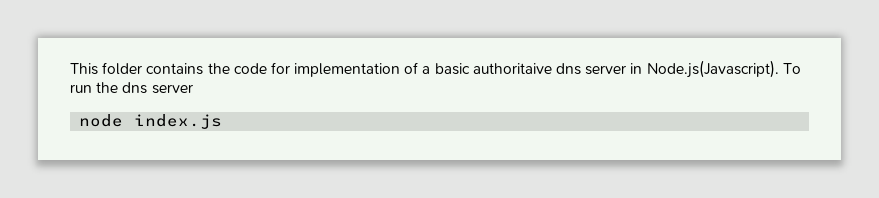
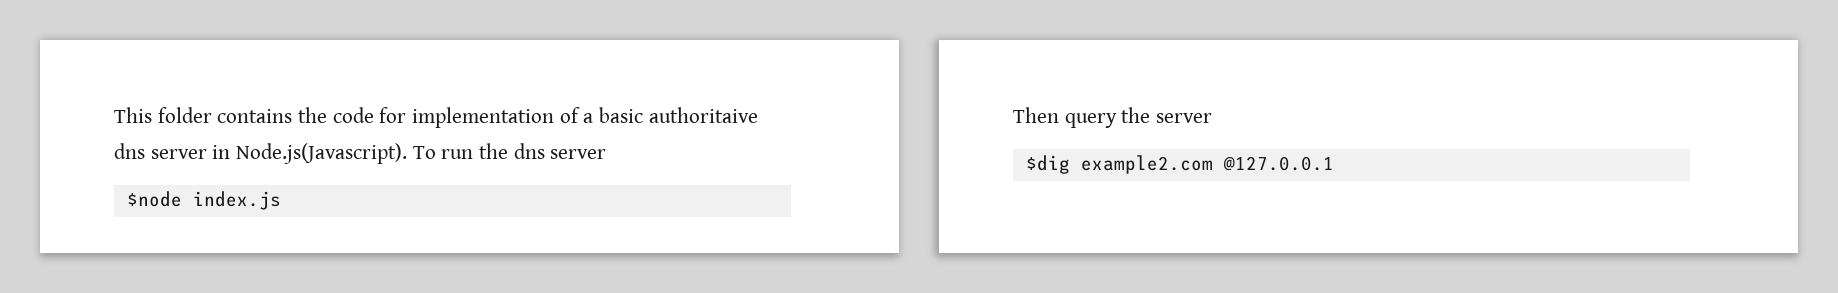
[79,114,124,127] node -> [126,191,182,207] $node
(223, 121) none -> [1013,107,1213,128] [1025,155,1334,174] // Then query the server // $dig example2.com @127.0.0.1

